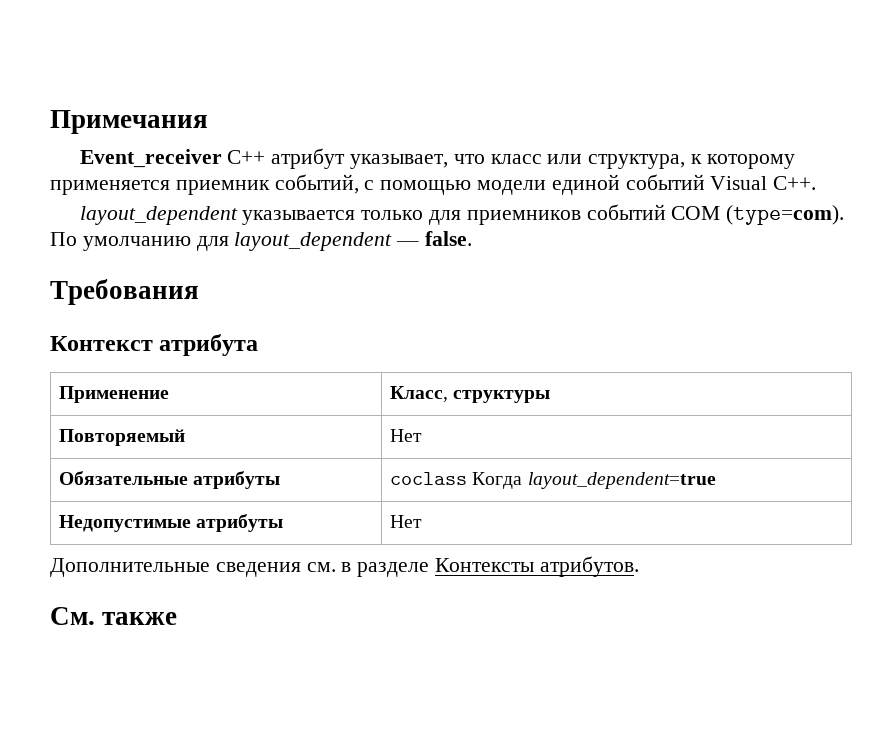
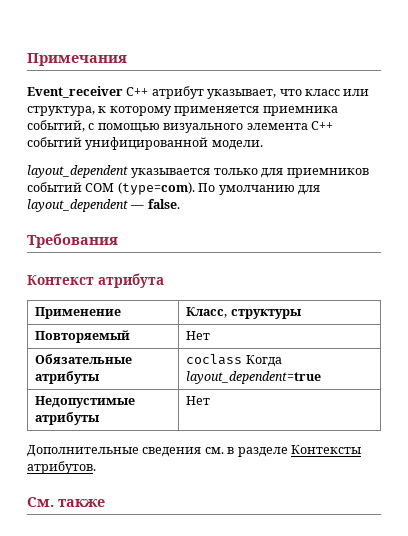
[175,180,270,195] приемник -> [262,106,338,116] приемника
[477,174,817,195] модели единой событий Visual C++. -> [163,121,333,133] [27,137,263,150] визуального элемента C++ событий унифицированной модели.

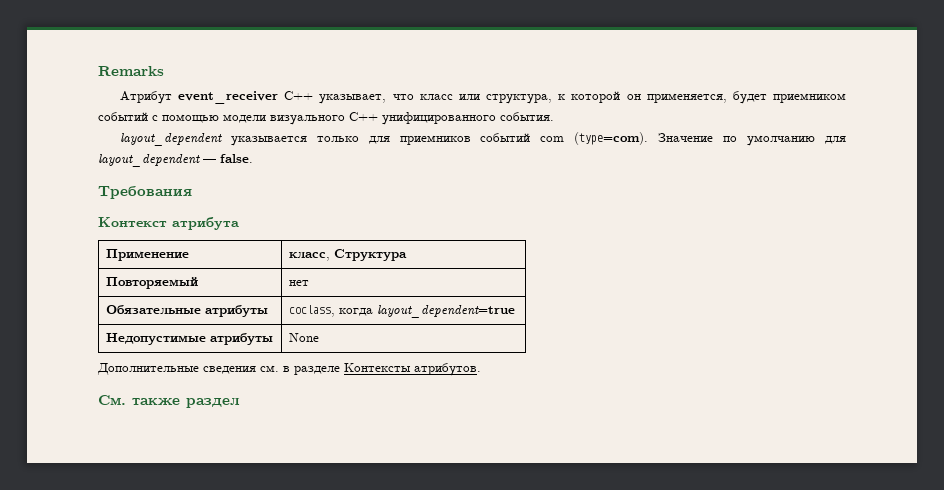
[27,53,127,66] [27,86,204,99] Примечания // Event_receiver C++ атрибут -> [98,66,164,76] [119,91,314,104] Remarks // Атрибут event_receiver C++
[109,106,338,116] [27,120,333,133] [27,137,263,150] которому применяется приемника событий, с помощью визуального элемента C++ событий унифицированной модели. -> [571,91,847,104] [98,112,554,125] которой он применяется, будет приемником событий с помощью модели визуального C++ унифицированного события.
[85,182,216,195] COM (type=com). По -> [540,132,738,145] com (type=com). Значение по
[186,307,302,319] Класс, структуры -> [288,249,407,261] класс, Структура
[186,331,211,340] Нет -> [288,280,309,286] нет
[186,354,282,367] coclass Когда -> [288,305,373,317] coclass, когда
[186,396,211,405] | Нет -> [288,333,319,342] | None
(105, 503) none -> [186,398,240,408] раздел

